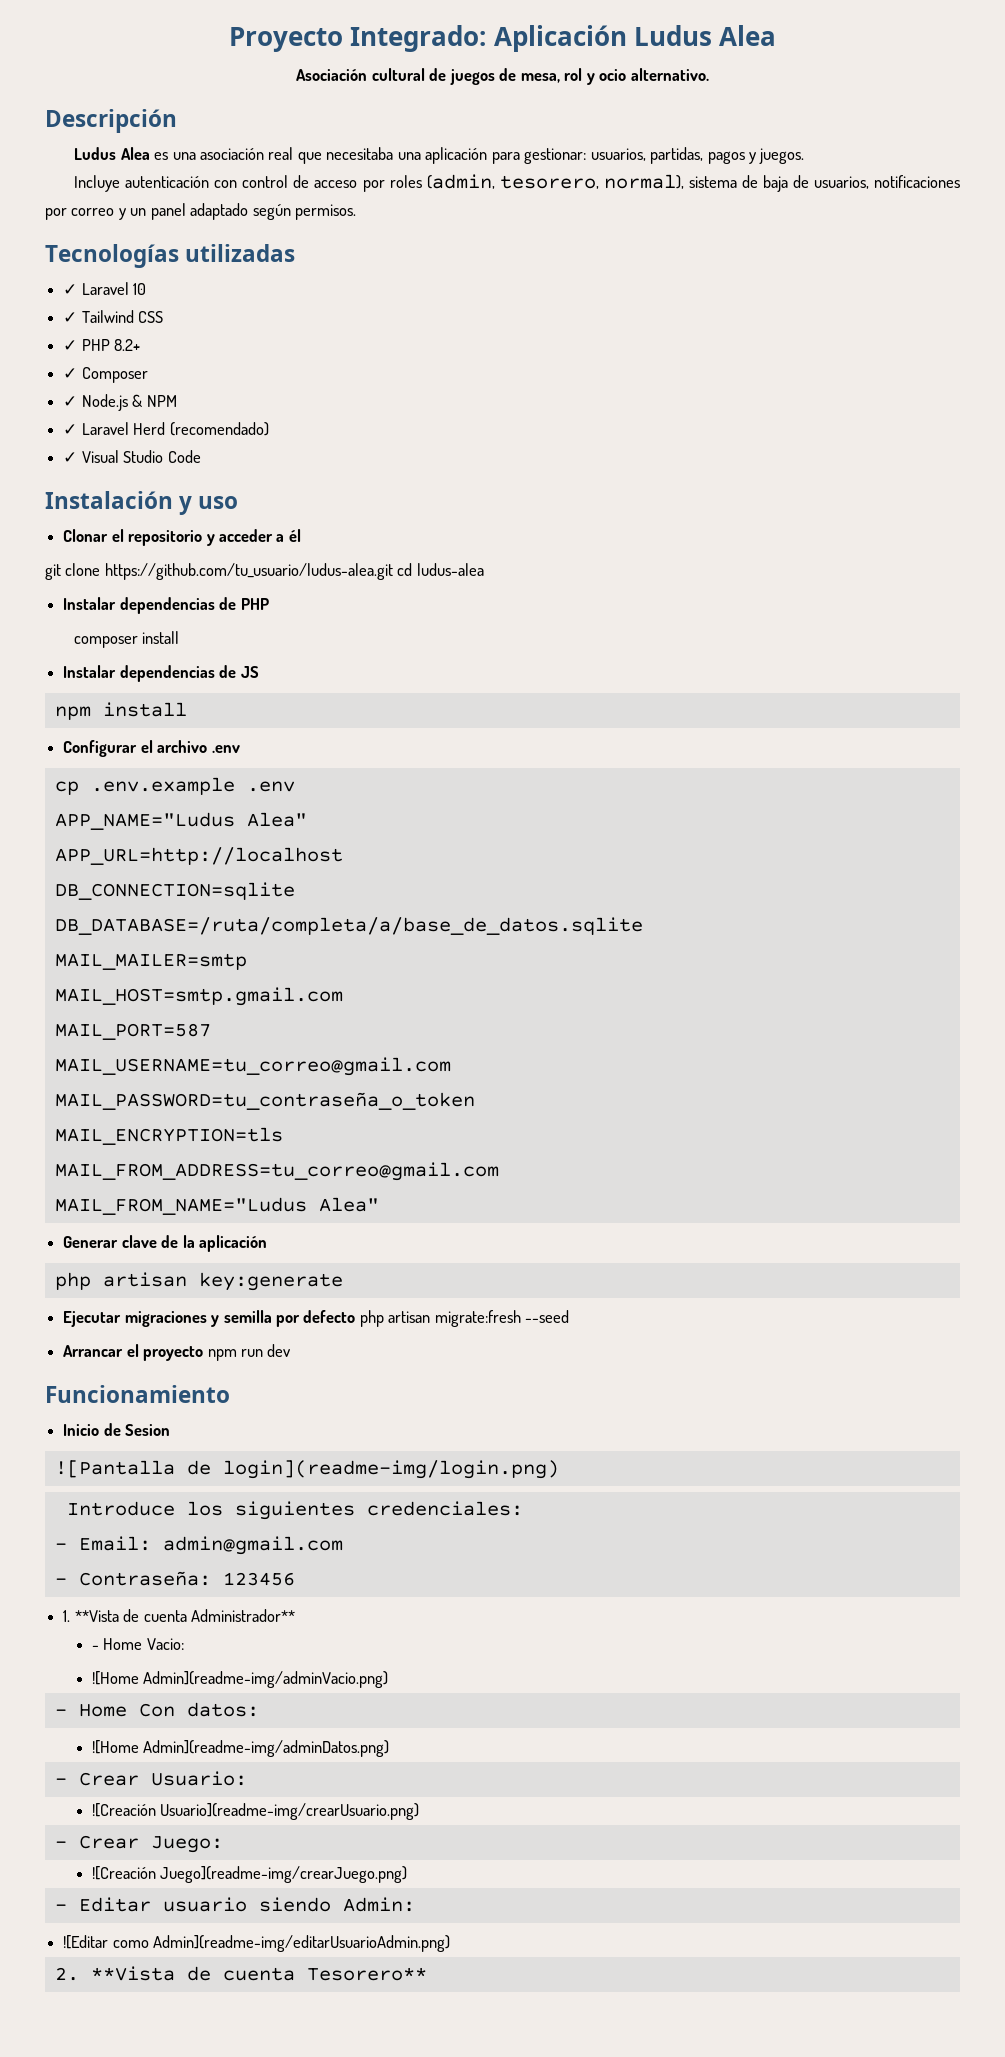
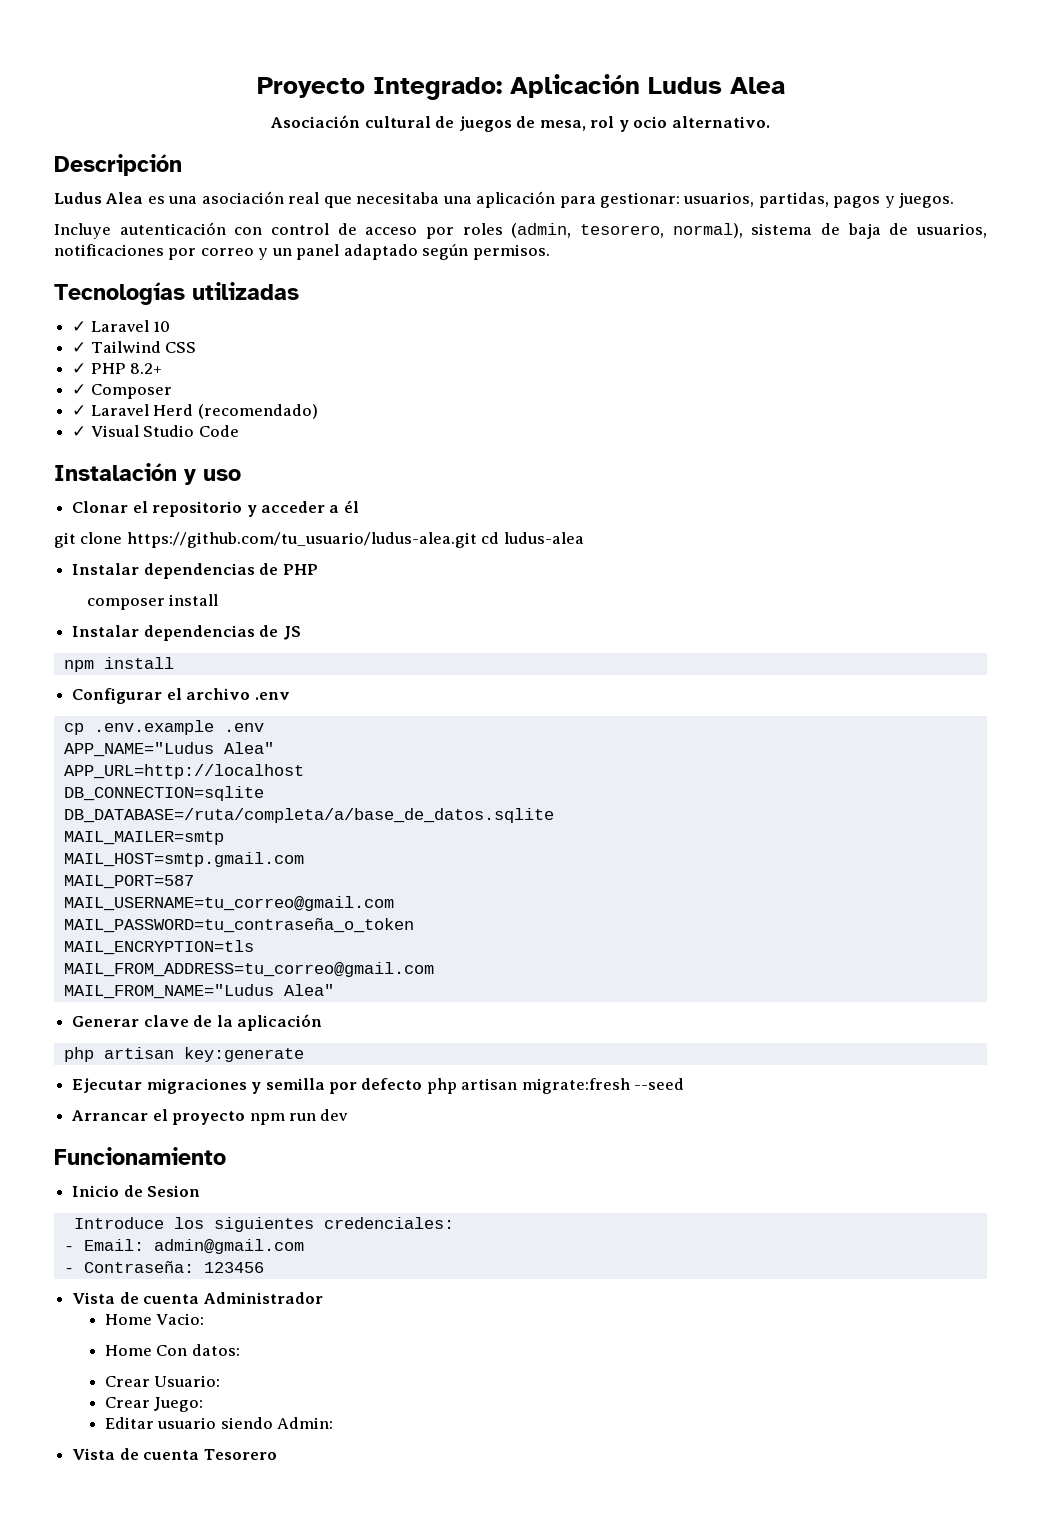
[63,394,177,411] // ✓ Node.js & NPM -> (172, 391) none
[54,1460,559,1479] // ![Pantalla de login](readme-img/login.png) -> (201, 1191) none
[63,1609,295,1622] [91,1645,99,1650] 1. **Vista de cuenta Administrador** // - -> [72,1292,323,1304] Vista de cuenta Administrador //
[91,1671,389,1688] [54,1709,67,1716] ![Home Admin](readme-img/adminVacio.png) // - -> (205, 1319) none
[91,1740,390,1757] [54,1778,67,1785] ![Home Admin](readme-img/adminDatos.png) // - -> (240, 1350) none
[91,1803,420,1820] [54,1841,67,1848] ![Creación Usuario](readme-img/crearUsuario.png) // - -> (221, 1381) none
[91,1866,408,1883] [54,1904,67,1911] ![Creación Juego](readme-img/crearJuego.png) // - -> (204, 1404) none
[63,1935,451,1952] [54,1966,427,1981] ![Editar como Admin](readme-img/editarUsuarioAdmin.png) // 2. **Vista de cuenta Tesorero** -> [72,1448,277,1460] Vista de cuenta Tesorero

